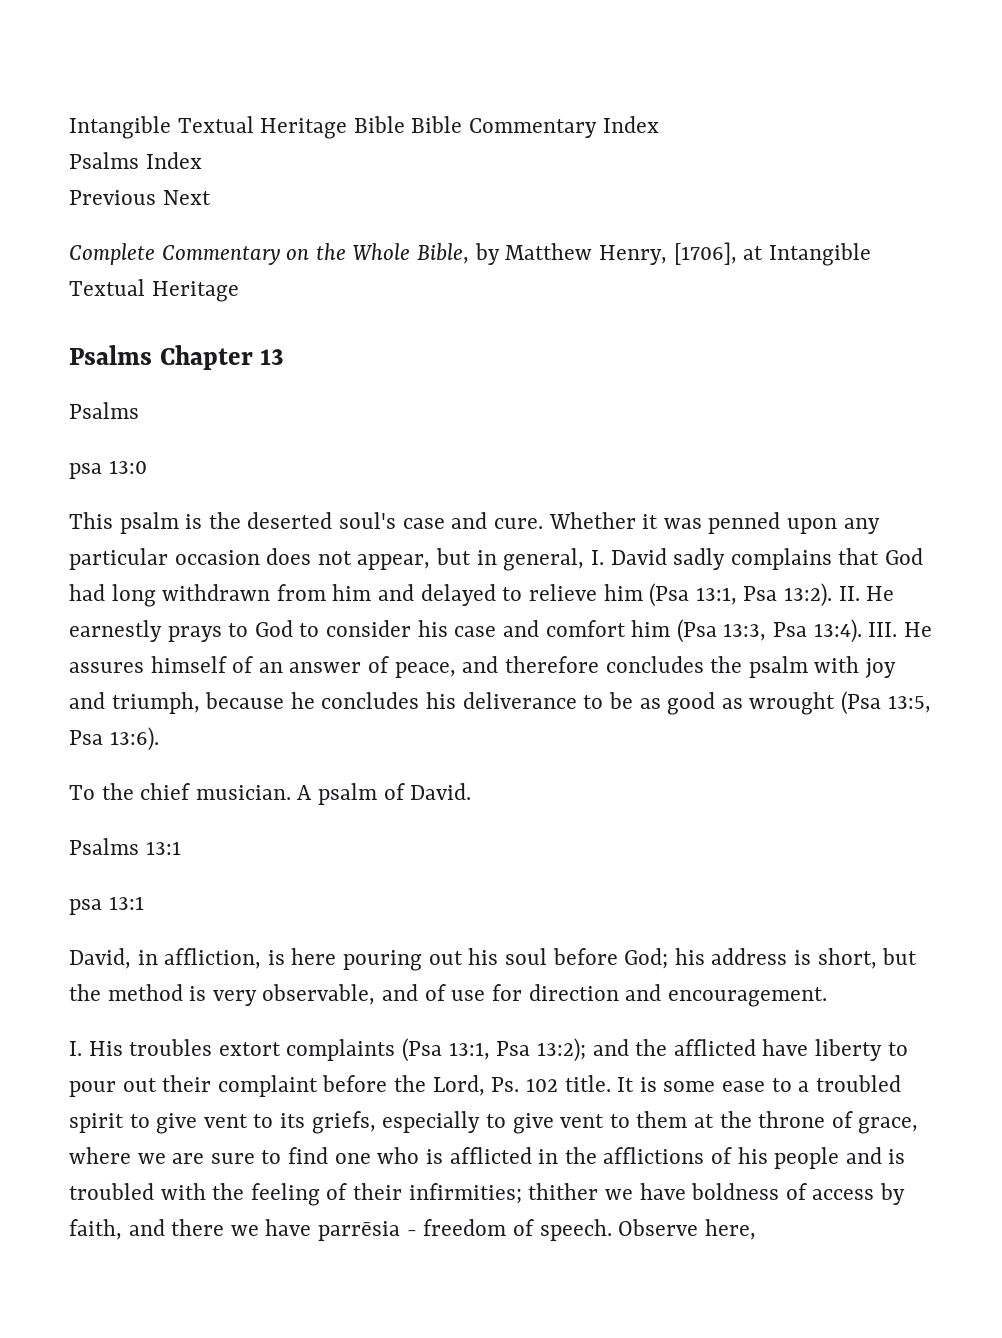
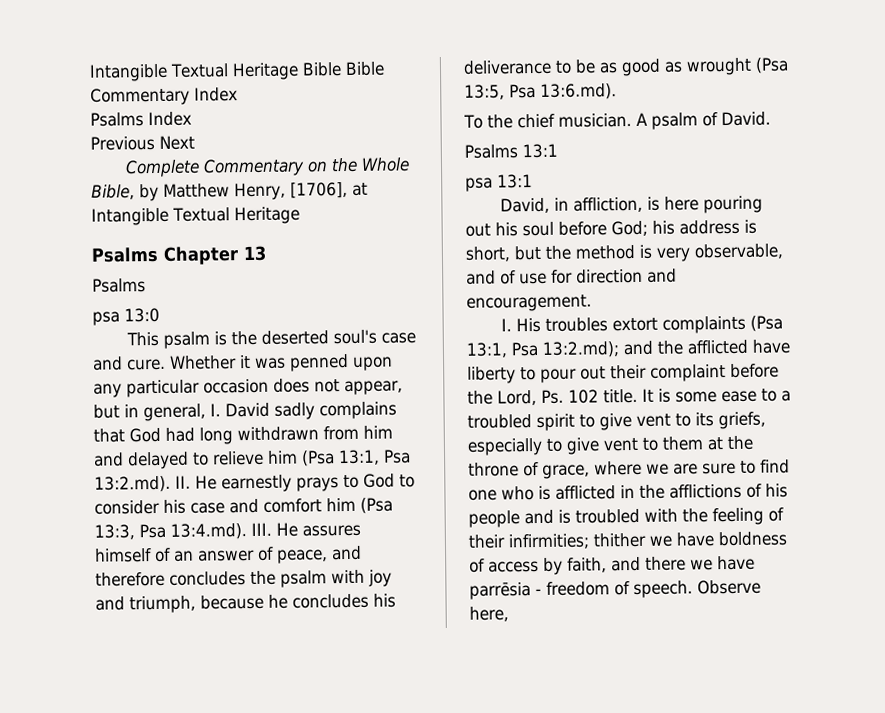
[783,583,832,607] 13:2). -> [94,475,171,493] 13:2.md).
[813,619,862,643] 13:4). -> [170,523,247,540] 13:4.md).
[109,727,159,751] 13:6). -> [540,83,617,100] 13:6.md).
[536,1038,586,1062] 13:2); -> [542,341,620,358] 13:2.md);

